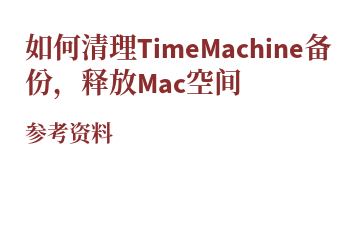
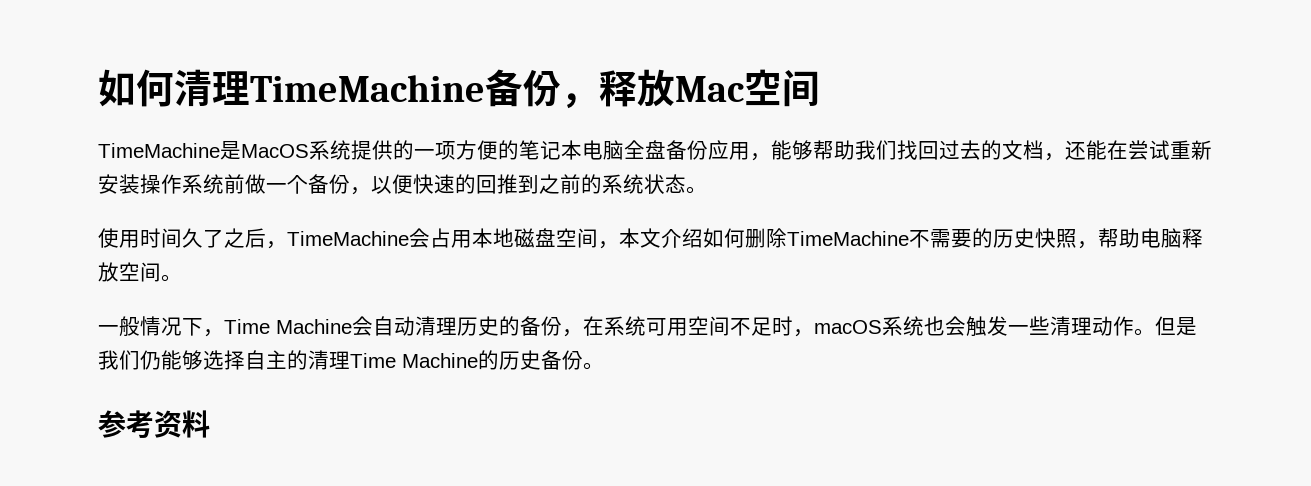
(242, 82) none -> [98,140,1212,161] [98,174,707,195] [98,228,1203,249] [98,262,182,282] [98,316,1197,337] [98,350,604,370] // TimeMachine是MacOS系统提供的一项方便的笔记本电脑全盘备份应用，能够帮助我们找回过去的文档，还能在尝试重新安装操作系统前做一个备份，以便快速的回推到之前的系统状态。 // 使用时间久了之后，TimeMachine会占用本地磁盘空间，本文介绍如何删除TimeMachine不需要的历史快照，帮助电脑释放空间。 // 一般情况下，Time Machine会自动清理历史的备份，在系统可用空间不足时，macOS系统也会触发一些清理动作。但是我们仍能够选择自主的清理Time Machine的历史备份。

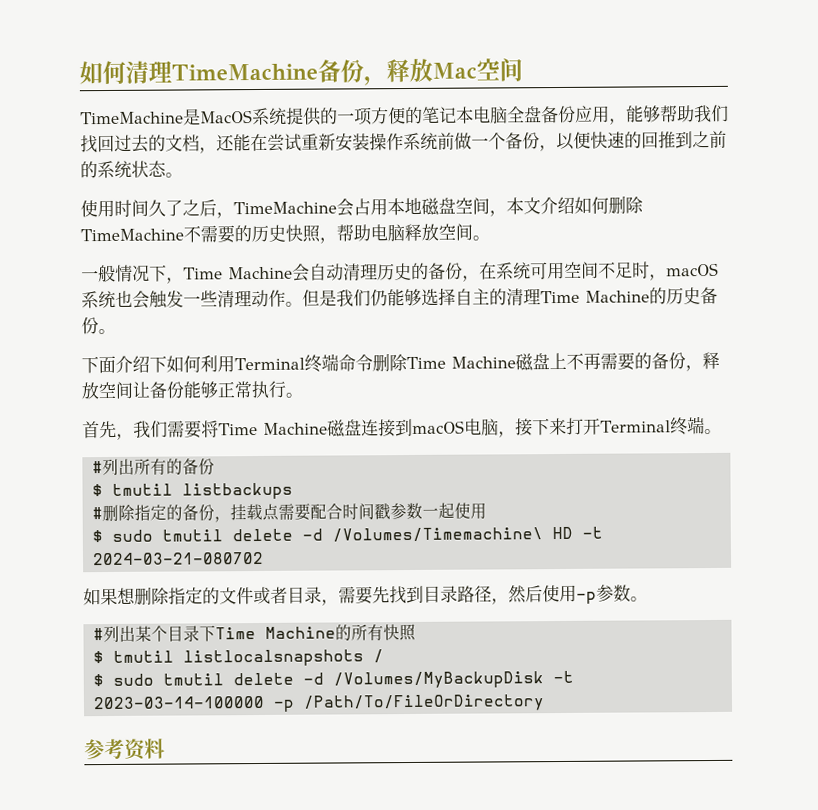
(604, 366) none -> [81,351,720,374] [81,380,303,400] [82,416,722,440] [92,458,216,476] [92,482,294,500] [92,502,488,523] [92,526,604,543] [92,551,265,566] [83,584,648,606] [93,623,417,643] [93,649,385,667] [93,670,575,689] [93,694,546,712] // 下面介绍下如何利用Terminal终端命令删除Time Machine磁盘上不再需要的备份，释放空间让备份能够正常执行。 // 首先，我们需要将Time Machine磁盘连接到macOS电脑，接下来打开Terminal终端。 // #列出所有的备份 // $ tmutil listbackups // #删除指定的备份，挂载点需要配合时间戳参数一起使用 // $ sudo tmutil delete -d /Volumes/Timemachine\ HD -t 2024-03-21-080702 // 如果想删除指定的文件或者目录，需要先找到目录路径，然后使用-p参数。 // #列出某个目录下Time Machine的所有快照 // $ tmutil listlocalsnapshots / // $ sudo tmutil delete -d /Volumes/MyBackupDisk -t 2023-03-14-100000 -p /Path/To/FileOrDirectory

